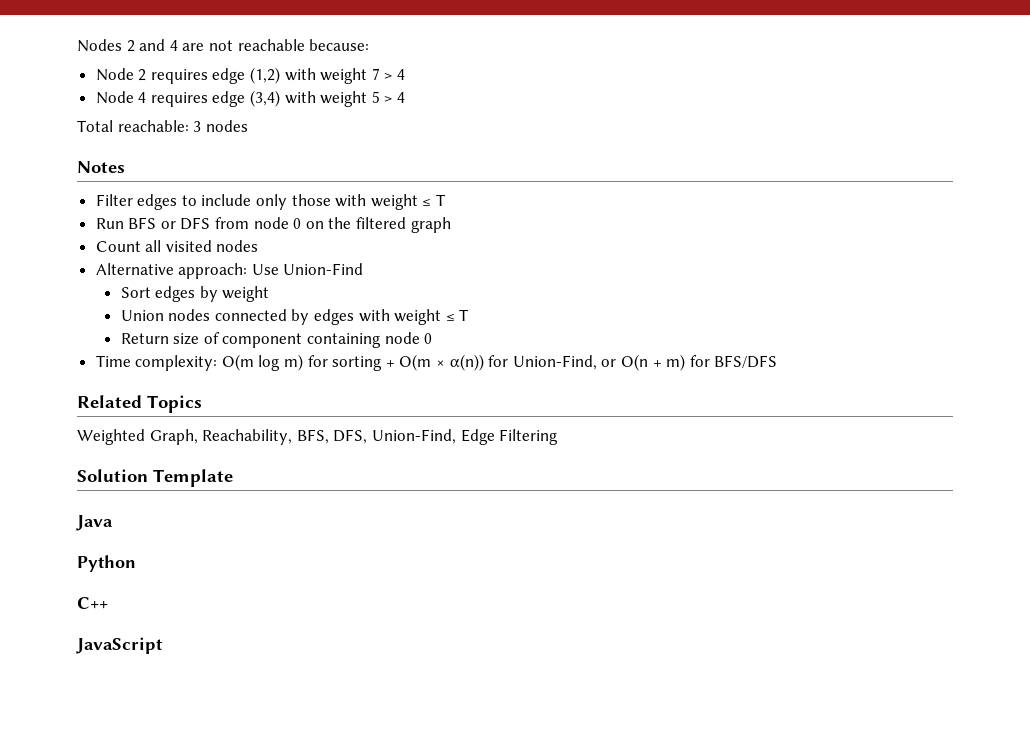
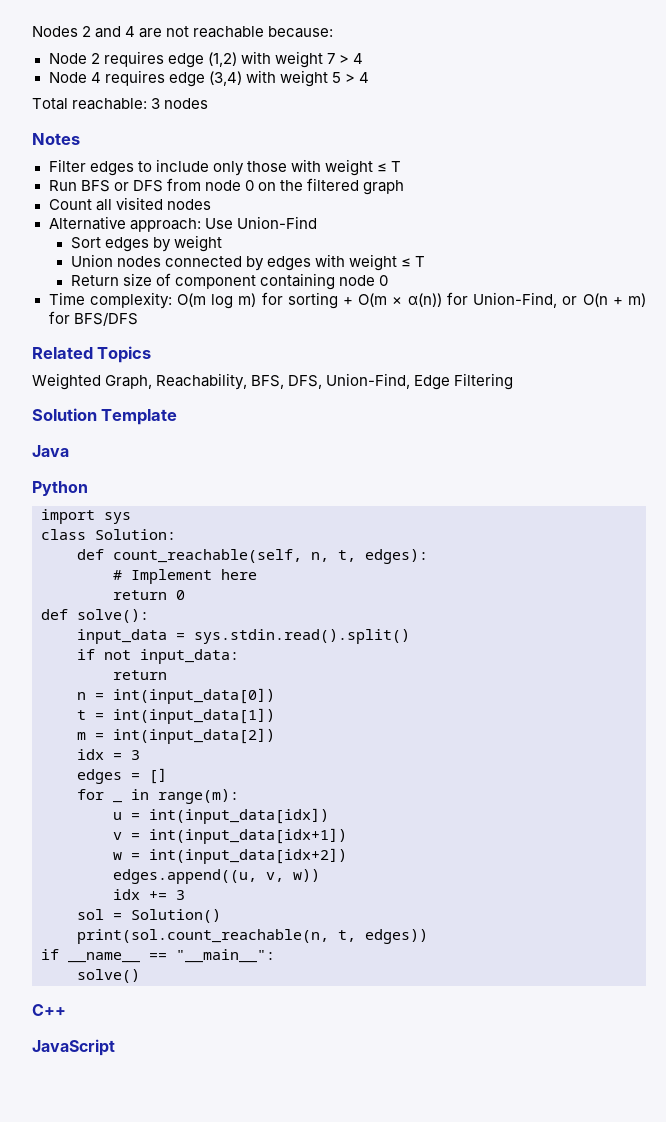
(136, 563) none -> [41,509,131,524] [41,529,176,540] [77,549,428,564] [113,569,257,584] [113,590,185,600] [41,609,149,623] [77,629,410,644] [77,649,239,664] [113,670,167,680] [77,688,275,704] [77,708,275,724] [77,728,275,744] [77,749,140,760] [77,768,167,784] [77,789,104,800] [113,800,122,803] [131,789,239,804] [113,808,329,824] [113,828,347,844] [113,848,347,864] [113,869,320,884] [113,889,185,900] [77,909,221,923] [77,929,428,944] [41,949,275,963] [77,969,140,983] // import sys // class Solution: // def count_reachable(self, n, t, edges): // # Implement here // return 0 // def solve(): // input_data = sys.stdin.read().split() // if not input_data: // return // n = int(input_data[0]) // t = int(input_data[1]) // m = int(input_data[2]) // idx = 3 // edges = [] // for _ in range(m): // u = int(input_data[idx]) // v = int(input_data[idx+1]) // w = int(input_data[idx+2]) // edges.append((u, v, w)) // idx += 3 // sol = Solution() // print(sol.count_reachable(n, t, edges)) // if __name__ == "__main__": // solve()

